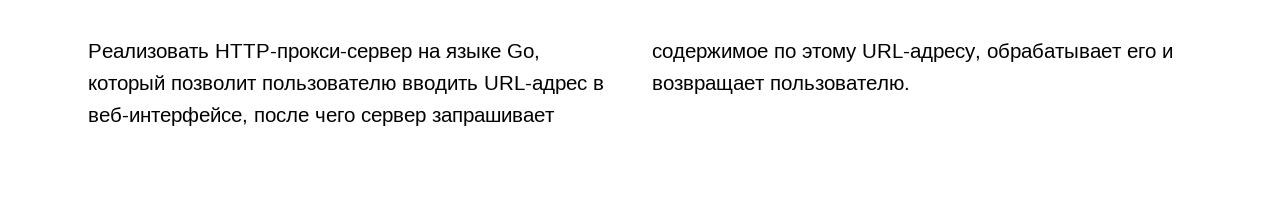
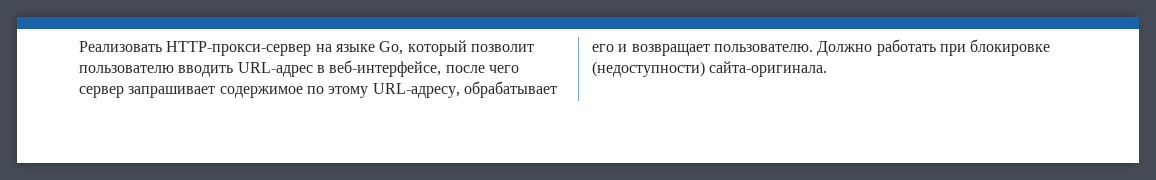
(910, 84) none -> [817,39,1051,56] [592,61,828,77] Должно работать при блокировке (недоступности) сайта-оригинала.

